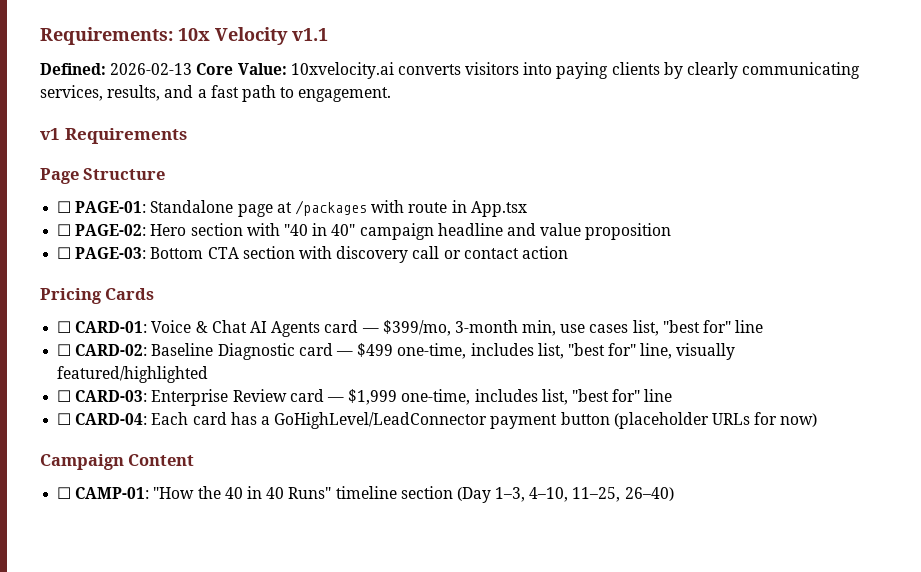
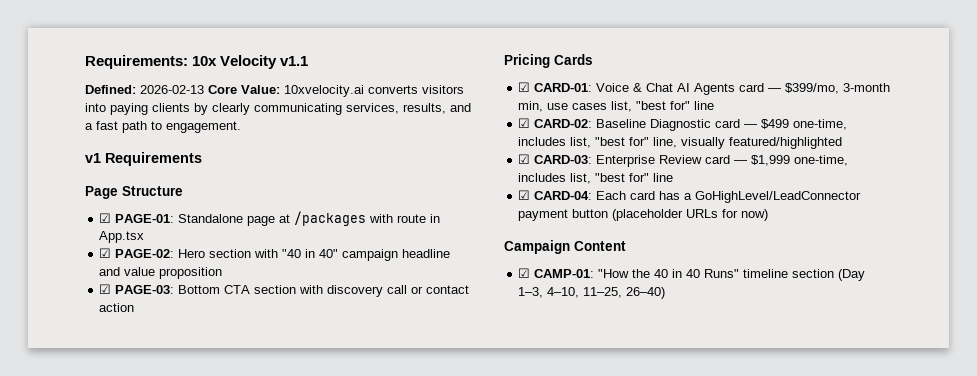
[57,201,72,213] ☐ -> [99,213,112,223] ☑
[57,224,72,236] ☐ -> [99,248,112,258] ☑
[57,247,72,259] ☐ -> [99,284,112,294] ☑
[57,321,72,333] ☐ -> [518,82,531,92] ☑
[57,344,72,356] ☐ -> [518,118,531,128] ☑
[57,390,72,402] ☐ -> [518,154,531,164] ☑
[57,413,72,425] ☐ -> [518,190,531,200] ☑
[57,487,72,499] ☐ -> [518,268,531,278] ☑

